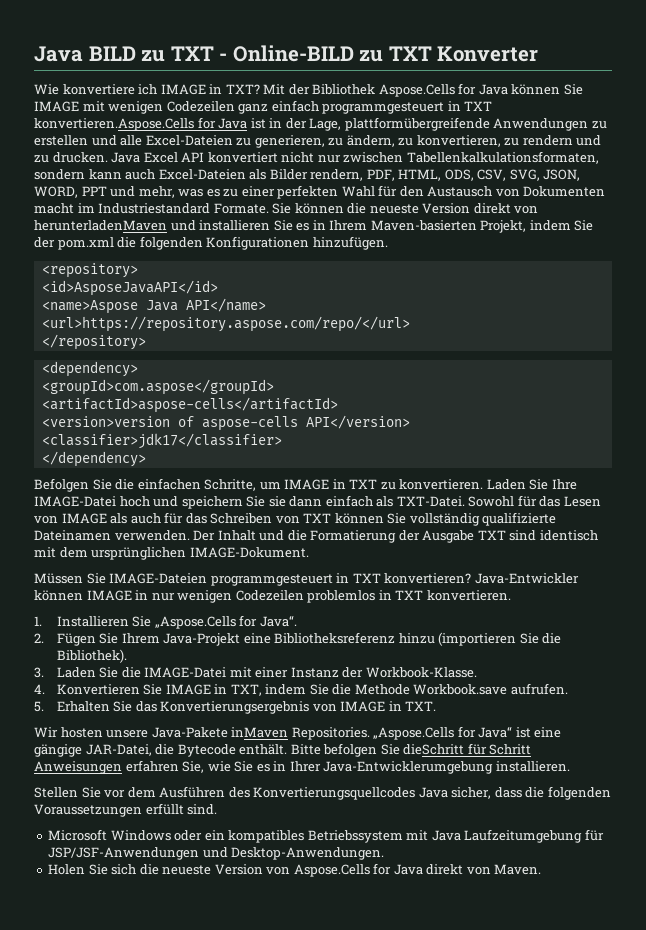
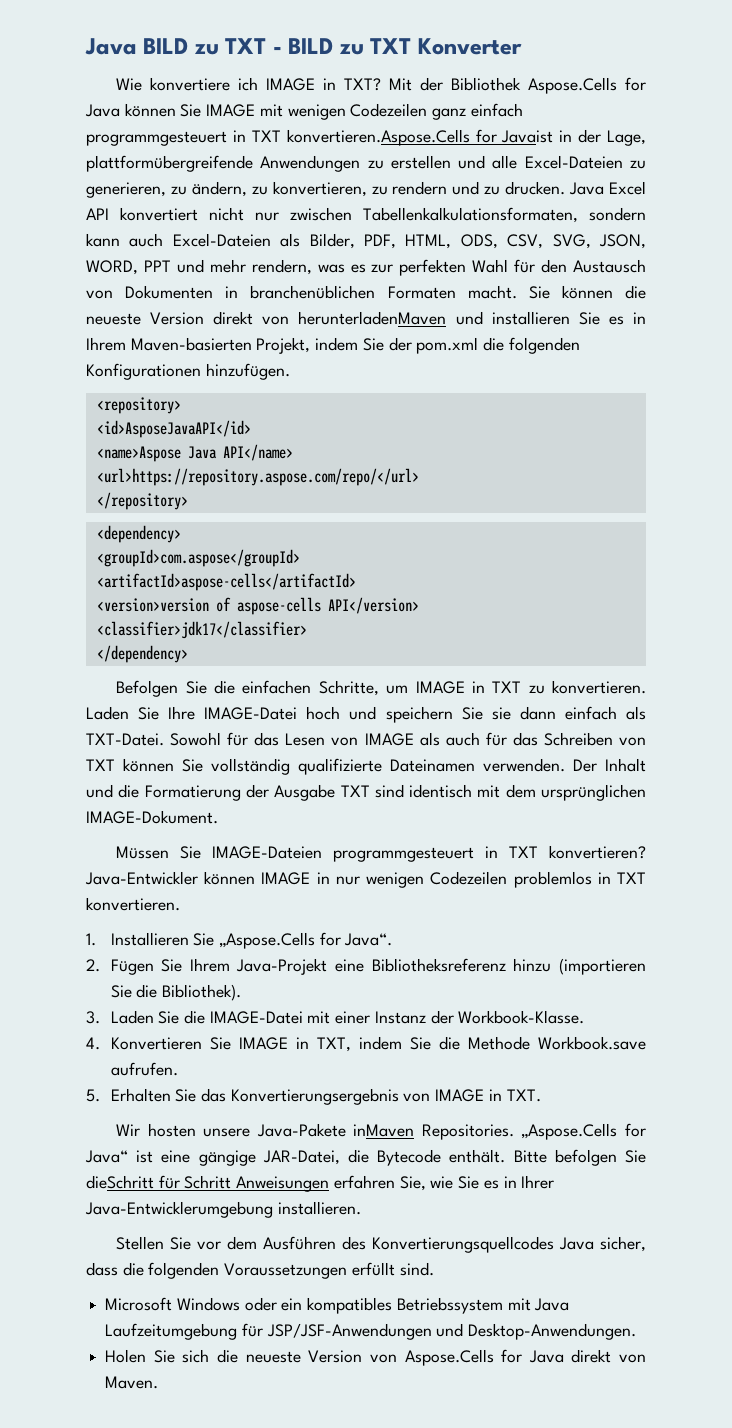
[232,45,354,62] Online-BILD -> [288,38,334,54] BILD
[218,118,266,129] Java ist -> [501,130,554,143] Javaist
[269,169,364,181] Bilder rendern, -> [309,233,355,249] Bilder,
[138,186,275,198] mehr, was es zu einer -> [209,259,394,275] mehr rendern, was es zur
[34,203,269,214] macht im Industriestandard Formate. -> [225,285,517,299] in branchenüblichen Formaten macht.

